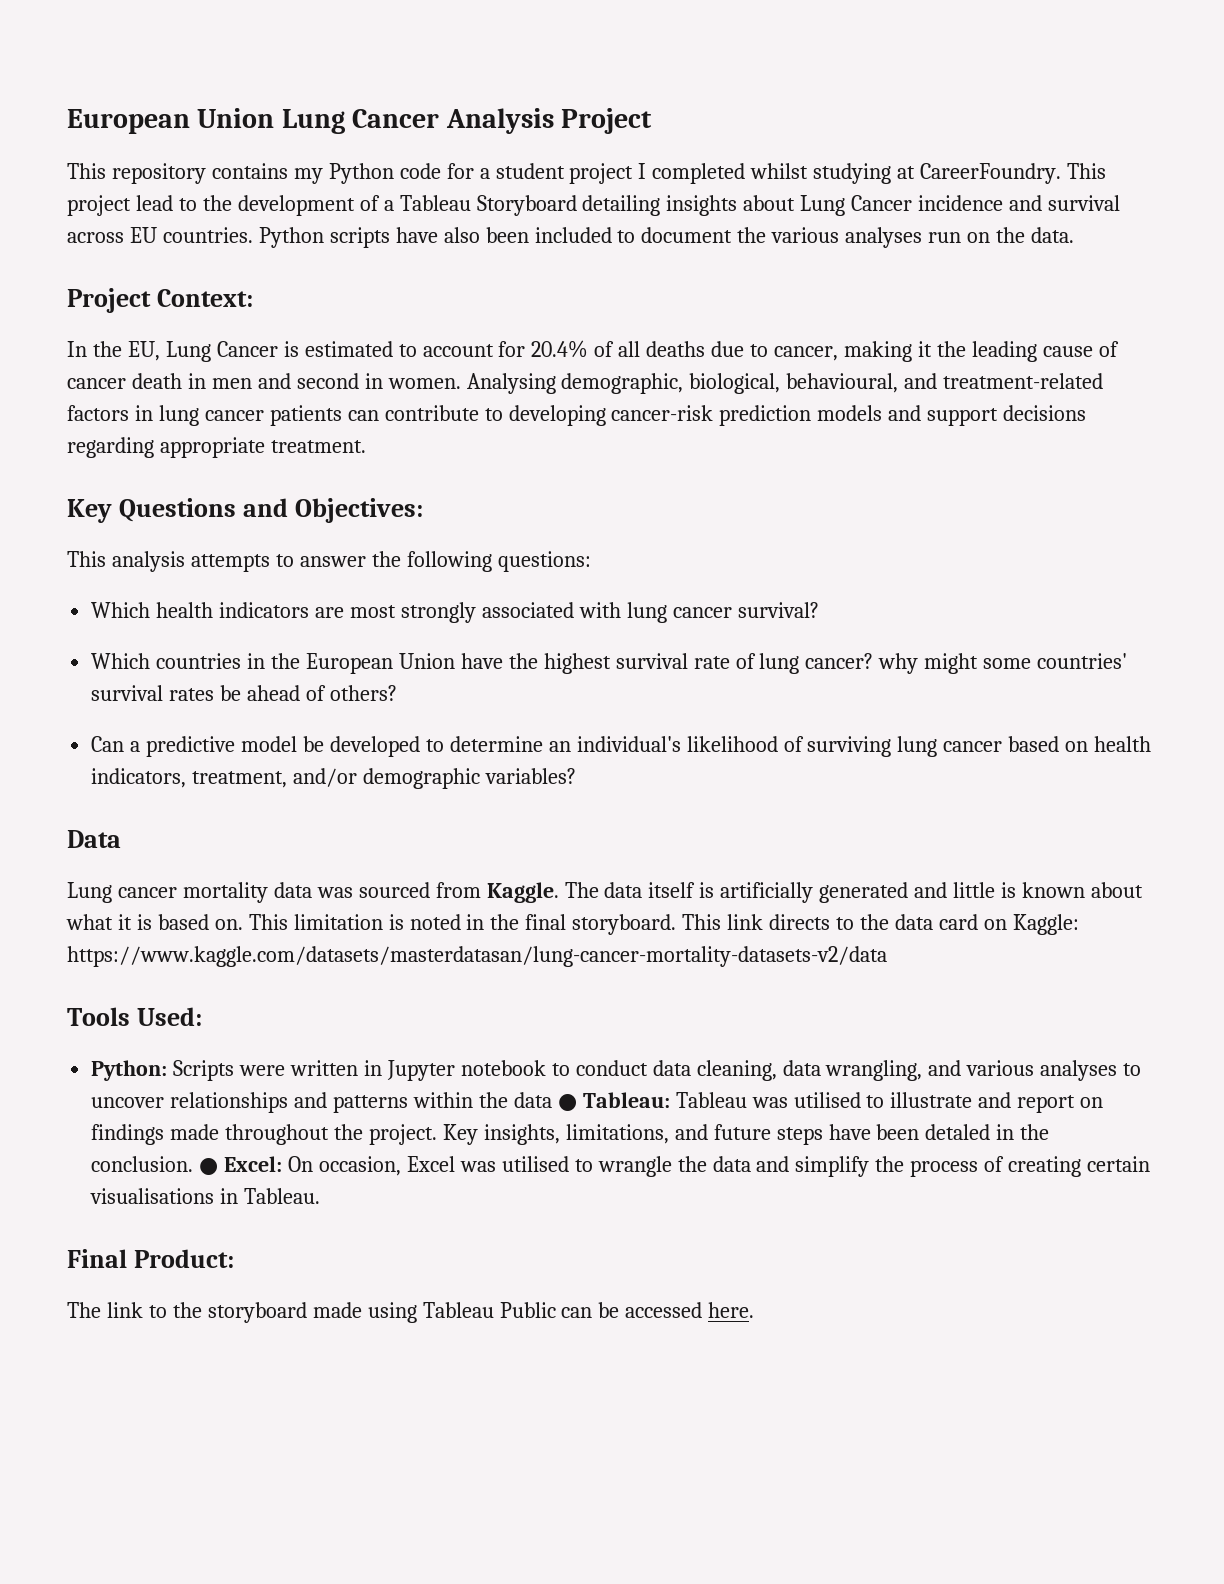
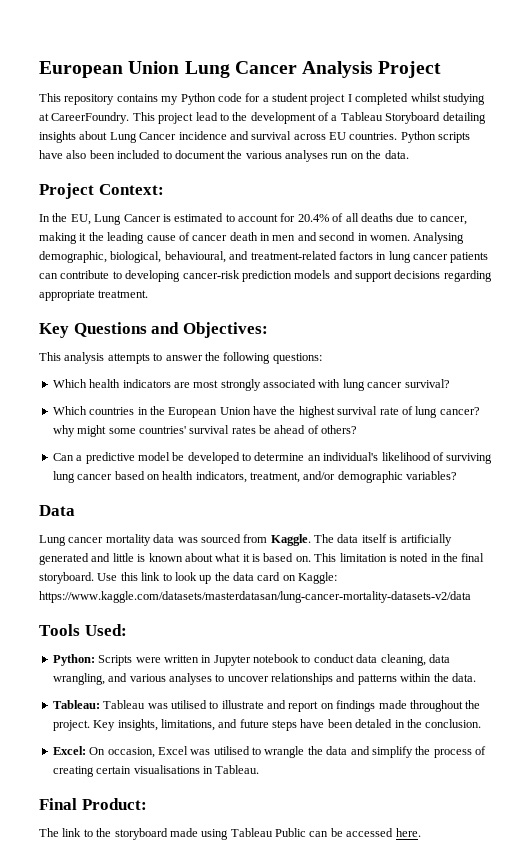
[682,914,855,930] This link directs to -> [97,572,212,584] Use this link to look up
[513,1092,577,1111] data ● -> [451,673,476,682] data. //
[199,1158,219,1175] ● -> (482, 723) //

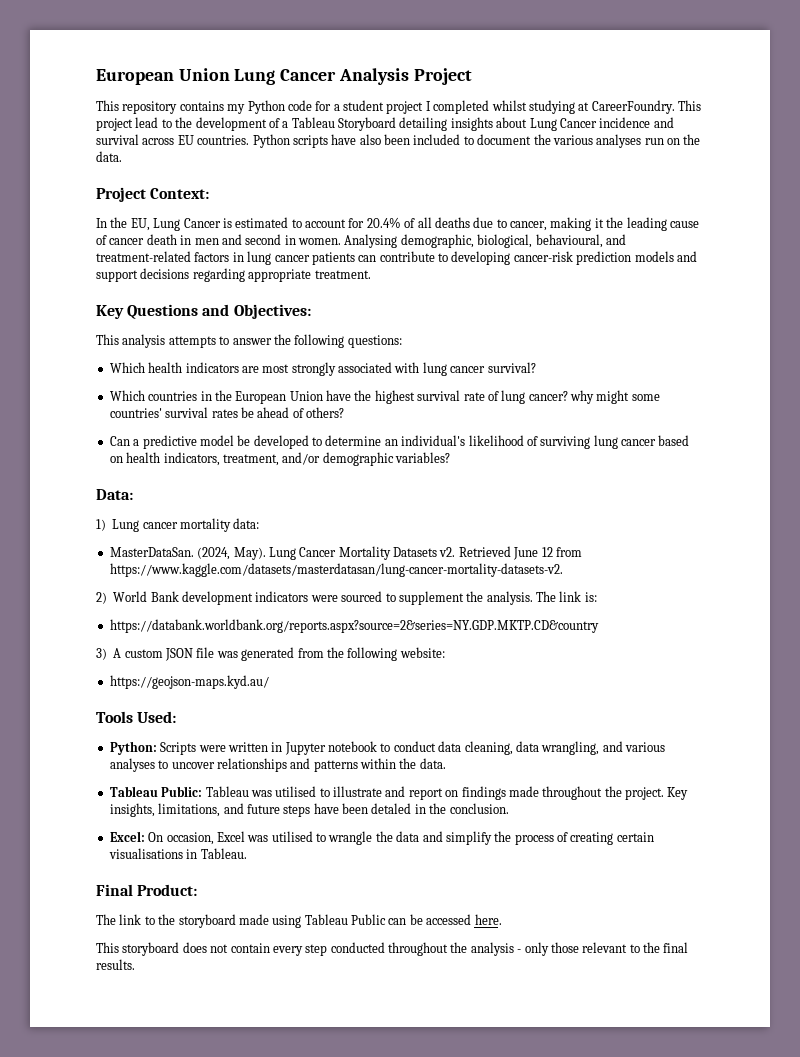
[39,505,75,516] Data // -> [96,489,133,500] [96,519,106,531] Data: // 1)
[153,534,452,546] [39,553,485,565] [39,572,338,584] [39,591,471,603] data was sourced from Kaggle. The data itself is artificially generated and little is known about what it is based on. This limitation is noted in the final storyboard. Use this link to look up the data card on Kaggle: https://www.kaggle.com/datasets/masterdatasan/lung-cancer-mortality-datasets-v2/data -> [233,518,260,529] [109,546,582,560] [109,563,563,577] [96,591,597,605] [109,619,599,633] [96,647,445,661] [109,675,269,689] data: // MasterDataSan. (2024, May). Lung Cancer Mortality Datasets v2. Retrieved June 12 from https://www.kaggle.com/datasets/masterdatasan/lung-cancer-mortality-datasets-v2. // 2) World Bank development indicators were sourced to supplement the analysis. The link is: // https://databank.worldbank.org/reports.aspx?source=2&series=NY.GDP.MKTP.CD&country // 3) A custom JSON file was generated from the following website: // https://geojson-maps.kyd.au/
[52,700,100,709] Tableau: -> [109,786,203,797] Tableau Public:
(421, 832) none -> [96,942,689,956] [96,959,135,970] // This storyboard does not contain every step conducted throughout the analysis - only those relevant to the final results.

